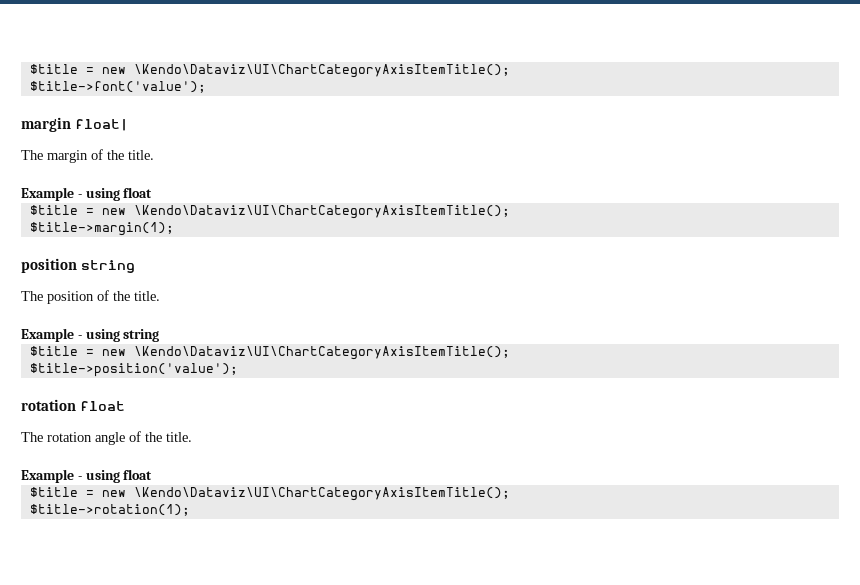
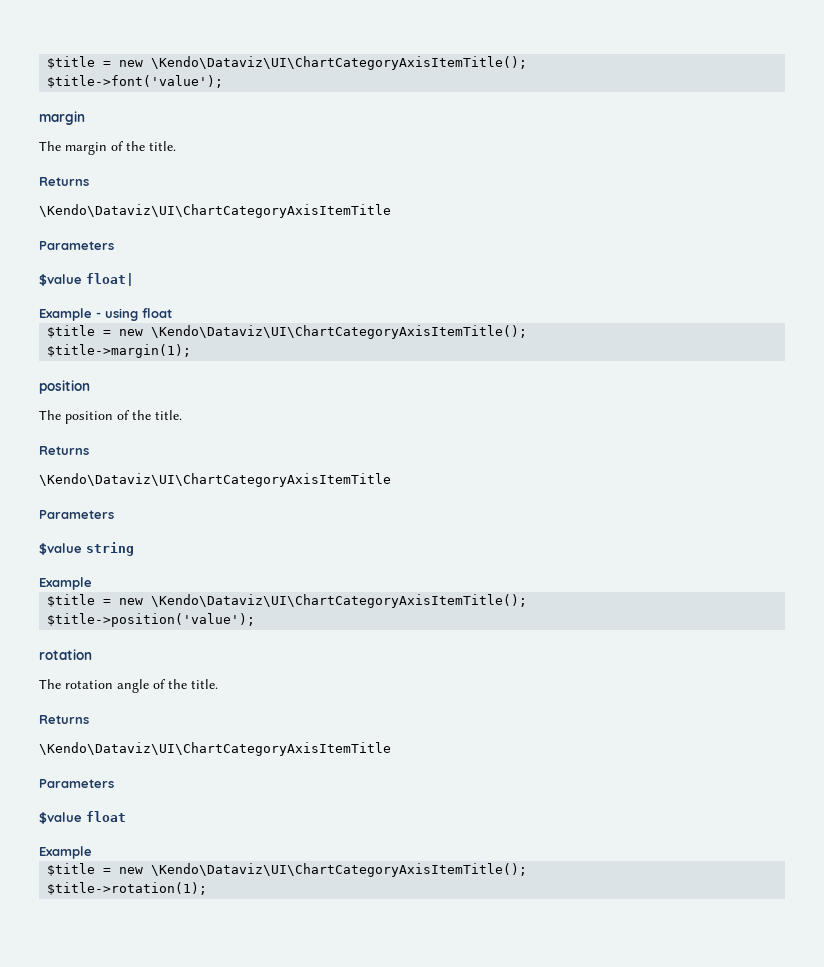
[74,119,128,131] float| -> (85, 118) none
(154, 155) none -> [39,177,89,186] [39,204,391,218] [39,241,114,250] [39,273,134,286] // Returns // \Kendo\Dataviz\UI\ChartCategoryAxisItemTitle // Parameters // $value float|
[80,260,135,273] string -> (90, 387) none
[21,328,160,342] Example - using string -> [39,446,89,455] [39,473,391,487] [39,510,114,519] [39,542,134,556] [39,577,92,590] Returns // \Kendo\Dataviz\UI\ChartCategoryAxisItemTitle // Parameters // $value string // Example
[79,401,125,411] float -> (92, 654) none
[21,469,153,483] Example - using float -> [39,715,89,724] [39,742,391,756] [39,779,114,788] [39,811,126,824] [39,846,92,859] Returns // \Kendo\Dataviz\UI\ChartCategoryAxisItemTitle // Parameters // $value float // Example

